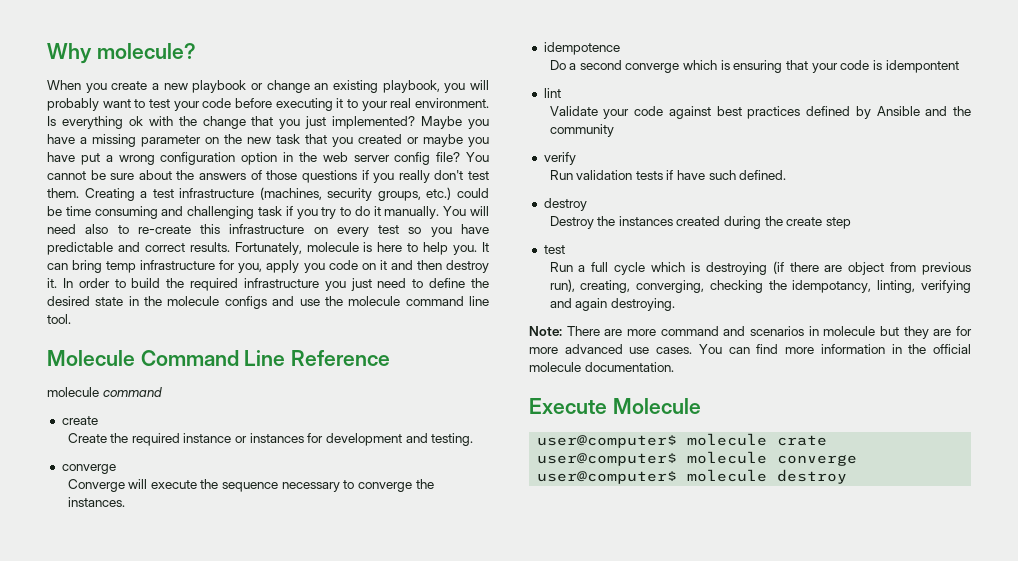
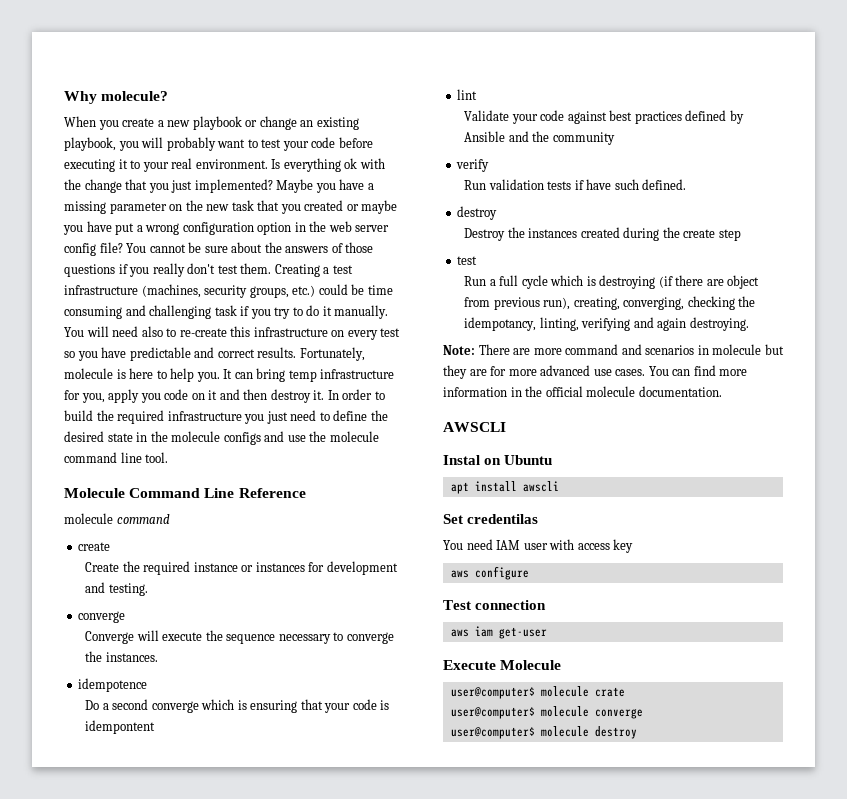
(674, 367) none -> [443,422,506,432] [443,455,553,465] [450,481,559,494] [443,514,539,524] [443,539,634,553] [450,566,529,580] [443,600,547,610] [450,626,547,639] // AWSCLI // Instal on Ubuntu // apt install awscli // Set credentilas // You need IAM user with access key // aws configure // Test connection // aws iam get-user

